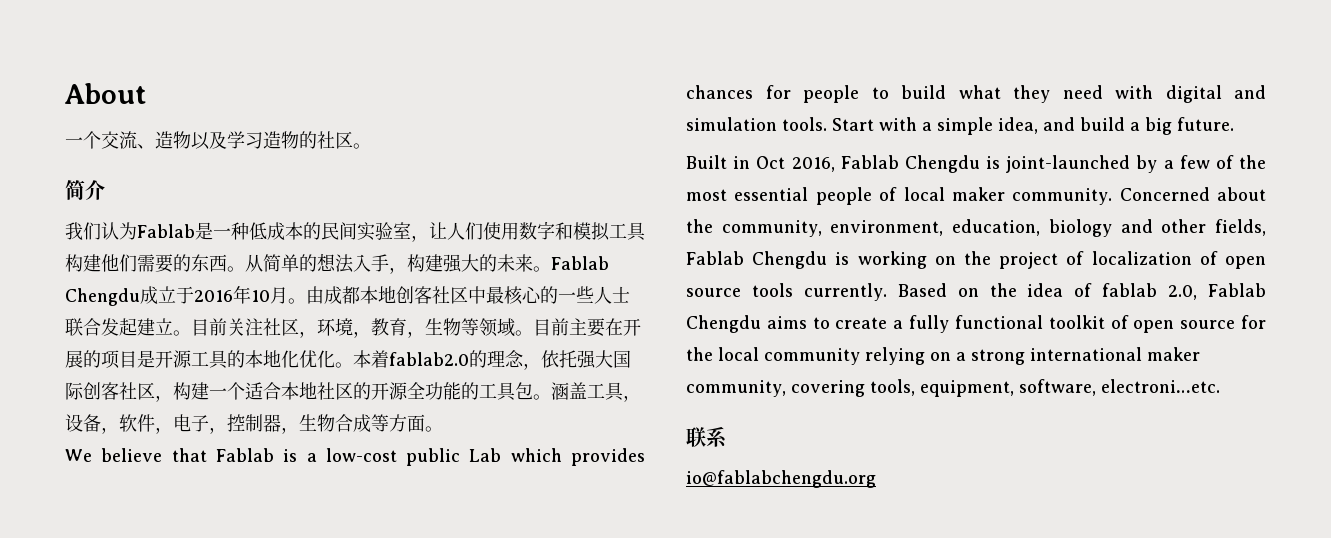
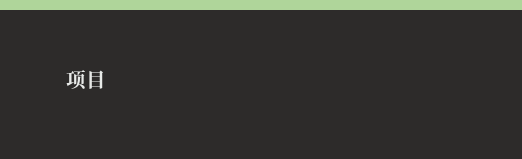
[64,83,146,104] [65,131,371,150] [65,180,105,200] [65,221,646,242] [65,253,609,274] [65,285,630,306] [65,318,641,338] [65,350,631,370] [65,382,641,402] [65,414,443,434] [65,448,645,466] [686,85,1266,103] [686,117,1234,135] [686,155,1266,173] [686,187,1266,205] [686,219,1266,237] [686,251,1266,269] [686,283,1266,301] [686,315,1266,333] [686,347,1200,365] [686,379,1220,397] [686,426,727,448] [686,470,876,488] About // 一个交流、造物以及学习造物的社区。 // 简介 // 我们认为Fablab是一种低成本的民间实验室，让人们使用数字和模拟工具构建他们需要的东西。从简单的想法入手，构建强大的未来。Fablab Chengdu成立于2016年10月。由成都本地创客社区中最核心的一些人士联合发起建立。目前关注社区，环境，教育，生物等领域。目前主要在开展的项目是开源工具的本地化优化。本着fablab2.0的理念，依托强大国际创客社区，构建一个适合本地社区的开源全功能的工具包。涵盖工具，设备，软件，电子，控制器，生物合成等方面。 // We believe that Fablab is a low-cost public Lab which provides chances for people to build what they need with digital and simulation tools. Start with a simple idea, and build a big future. // Built in Oct 2016, Fablab Chengdu is joint-launched by a few of the most essential people of local maker community. Concerned about the community, environment, education, biology and other fields, Fablab Chengdu is working on the project of localization of open source tools currently. Based on the idea of fablab 2.0, Fablab Chengdu aims to create a fully functional toolkit of open source for the local community relying on a strong international maker community, covering tools, equipment, software, electroni…etc. // 联系 // io@fablabchengdu.org -> [66,70,106,90] 项目

